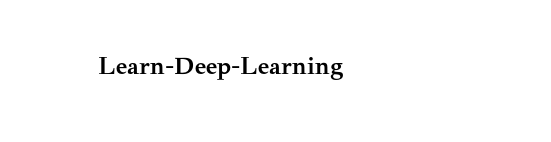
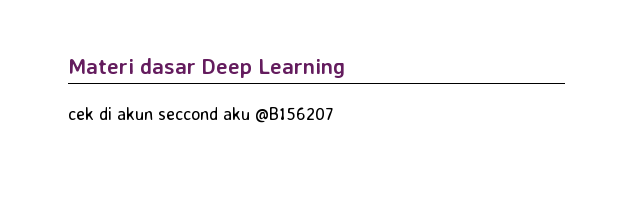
[98,57,343,80] Learn-Deep-Learning -> [68,58,345,78] [68,107,333,123] Materi dasar Deep Learning // cek di akun seccond aku @B156207

